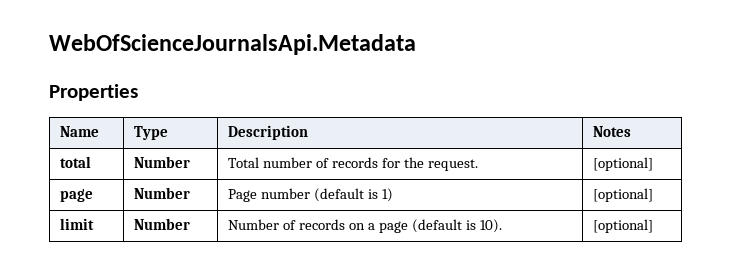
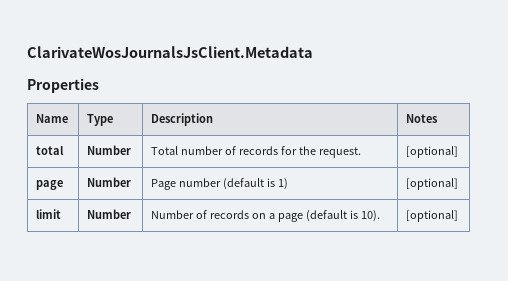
[49,34,416,55] WebOfScienceJournalsApi.Metadata -> [27,46,313,58] ClarivateWosJournalsJsClient.Metadata

